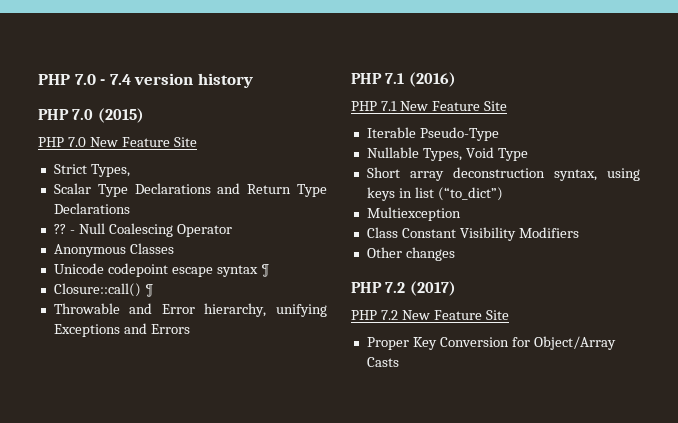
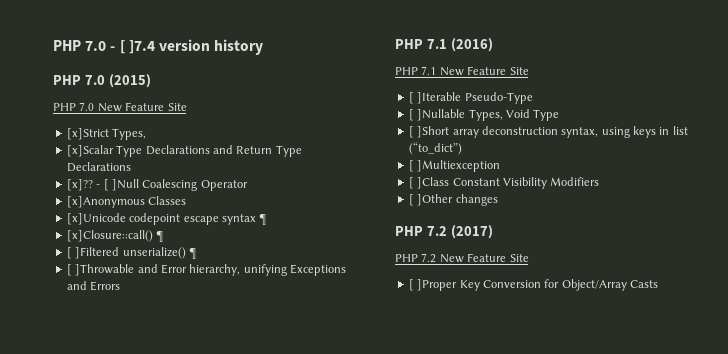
[109,74,131,85] 7.4 -> [119,40,155,54] [ ]7.4
[53,164,87,174] Strict -> [66,128,109,140] [x]Strict
[53,183,91,194] Scalar -> [66,145,114,157] [x]Scalar
[53,223,105,234] ?? - Null -> [66,179,139,191] [x]?? - [ ]Null
[53,244,126,257] Anonymous -> [66,196,145,208] [x]Anonymous
[53,263,104,274] Unicode -> [66,213,126,225] [x]Unicode
[53,283,154,297] [53,303,120,314] Closure::call() ¶ // Throwable -> [66,230,165,243] [66,247,197,260] [66,264,135,276] [x]Closure::call() ¶ // [ ]Filtered unserialize() ¶ // [ ]Throwable
[366,127,416,138] Iterable -> [408,92,462,104] [ ]Iterable
[366,147,419,158] Nullable -> [408,109,466,121] [ ]Nullable
[366,167,400,178] Short -> [408,126,450,138] [ ]Short
[366,207,461,221] [366,227,398,238] Multiexception // Class -> [408,160,501,172] [408,177,450,189] [ ]Multiexception // [ ]Class
[366,247,402,258] Other -> [408,194,454,206] [ ]Other
[366,337,409,350] Proper -> [408,279,458,291] [ ]Proper

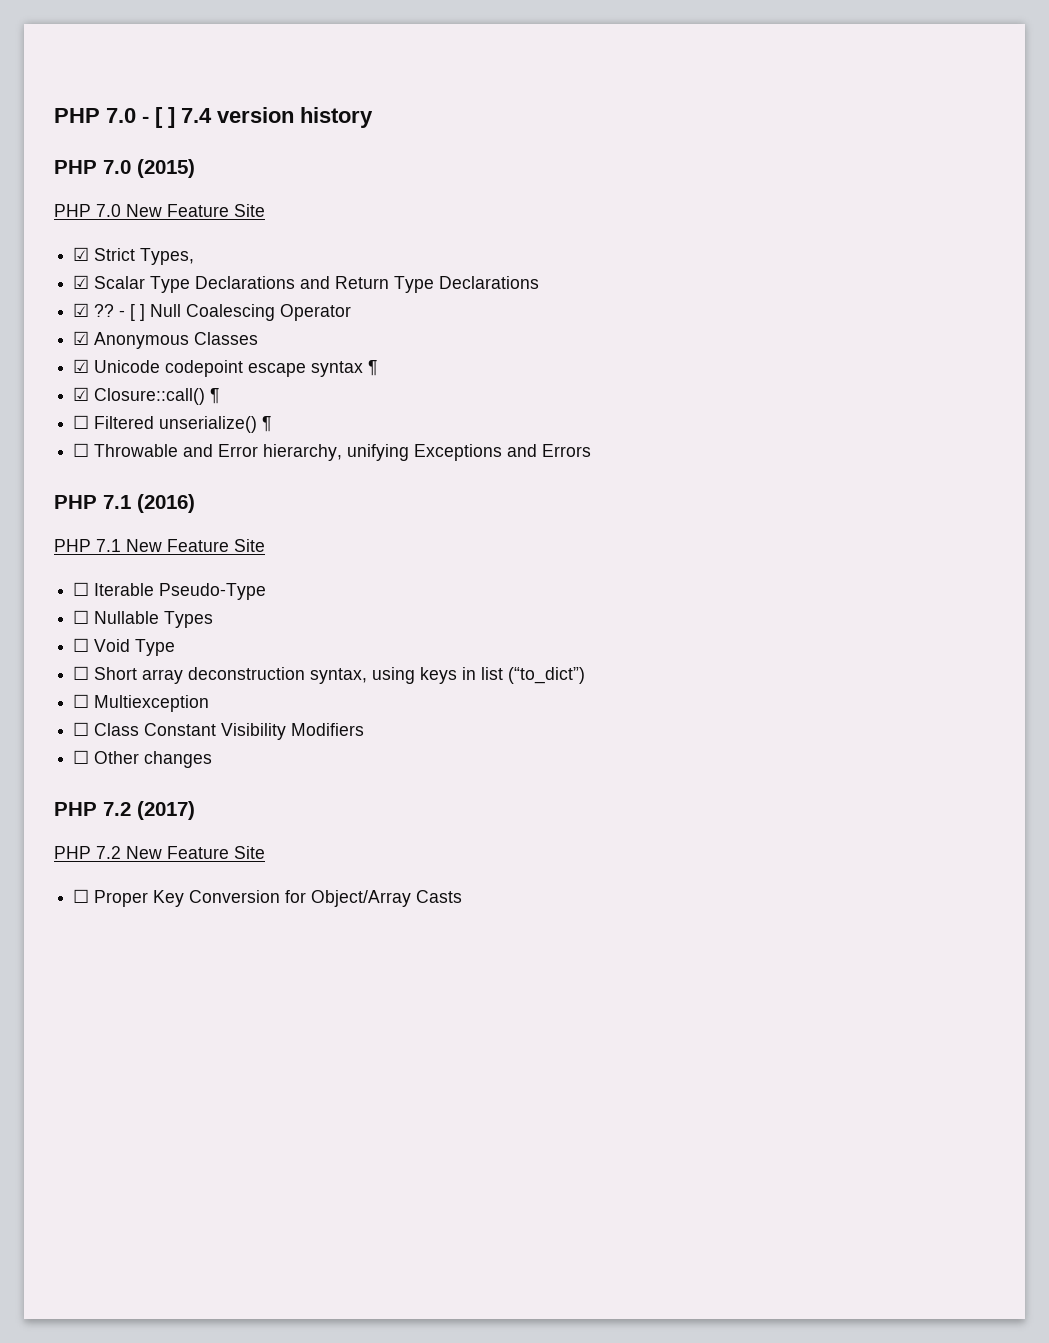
[128,40,155,54] ]7.4 -> [168,107,212,128] ] 7.4
[66,128,109,140] [x]Strict -> [73,247,136,261] ☑ Strict
[66,145,114,157] [x]Scalar -> [73,275,146,289] ☑ Scalar
[66,179,139,191] [x]?? - [ ]Null -> [73,303,182,321] ☑ ?? - [ ] Null
[66,196,145,208] [x]Anonymous -> [73,331,190,349] ☑ Anonymous
[66,213,126,225] [x]Unicode -> [73,359,161,373] ☑ Unicode
[66,230,165,243] [66,247,120,259] [x]Closure::call() ¶ // [ ]Filtered -> [73,387,220,405] [73,415,155,429] ☑ Closure::call() ¶ // ☐ Filtered
[66,264,135,276] [ ]Throwable -> [73,443,179,457] ☐ Throwable
[408,92,462,104] [ ]Iterable -> [73,582,155,596] ☐ Iterable
[408,109,503,121] [ ]Nullable Types, -> [73,610,214,628] [73,638,90,652] ☐ Nullable Types // ☐
[408,126,450,138] [ ]Short -> [73,666,138,680] ☐ Short
[408,160,501,172] [408,177,450,189] [ ]Multiexception // [ ]Class -> [73,694,210,712] [73,722,140,736] ☐ Multiexception // ☐ Class
[408,194,454,206] [ ]Other -> [73,750,140,764] ☐ Other
[408,279,458,291] [ ]Proper -> [73,889,149,907] ☐ Proper

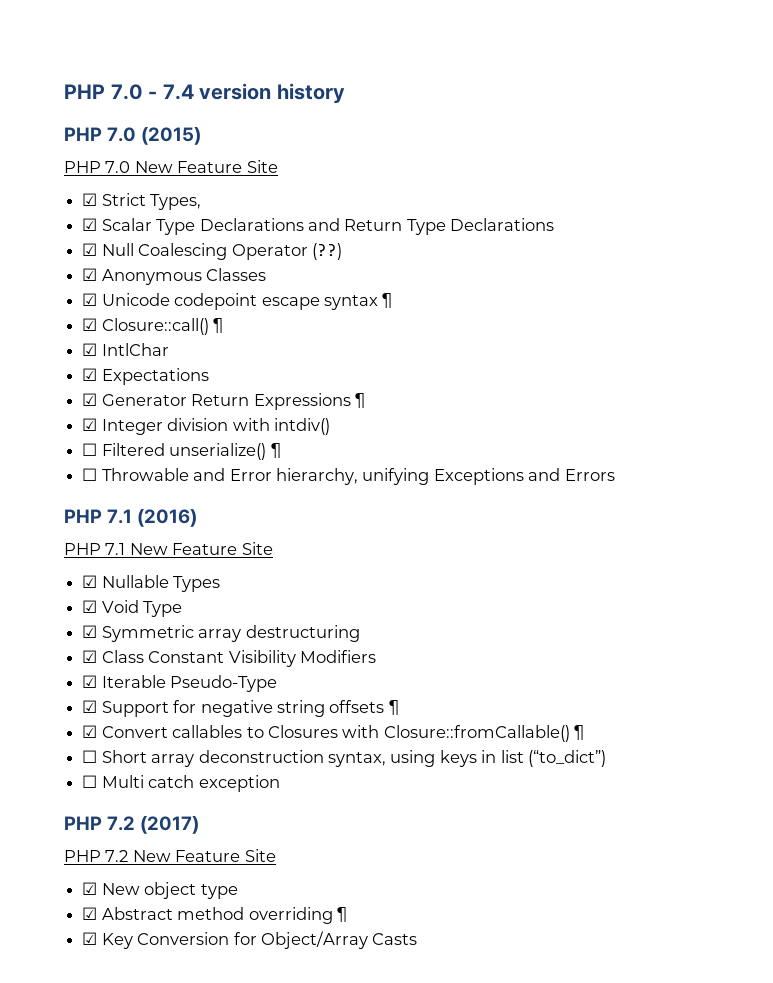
[155,107,175,128] [ ] -> (158, 95) none
[94,304,146,321] ?? - [ ] -> (98, 249) none
(352, 312) none -> [311,243,342,260] (??)
(220, 396) none -> [82,343,169,356] [82,368,209,385] [82,393,365,410] [82,418,330,435] // ☑ IntlChar // ☑ Expectations // ☑ Generator Return Expressions ¶ // ☑ Integer division with intdiv()
[73,582,267,600] [73,610,214,628] [73,638,176,656] ☐ Iterable Pseudo-Type // ☐ Nullable Types // ☐ Void Type -> [82,575,221,592] [82,600,183,617] [82,625,360,642] [82,650,376,667] [82,675,278,692] [82,700,399,717] [82,725,585,742] ☑ Nullable Types // ☑ Void Type // ☑ Symmetric array destructuring // ☑ Class Constant Visibility Modifiers // ☑ Iterable Pseudo-Type // ☑ Support for negative string offsets ¶ // ☑ Convert callables to Closures with Closure::fromCallable() ¶
[94,695,210,712] [73,722,365,740] [73,750,213,768] Multiexception // ☐ Class Constant Visibility Modifiers // ☐ Other changes -> [101,775,280,792] Multi catch exception
[73,889,149,907] ☐ Proper -> [82,882,238,899] [82,907,347,924] [82,932,98,945] ☑ New object type // ☑ Abstract method overriding ¶ // ☑

